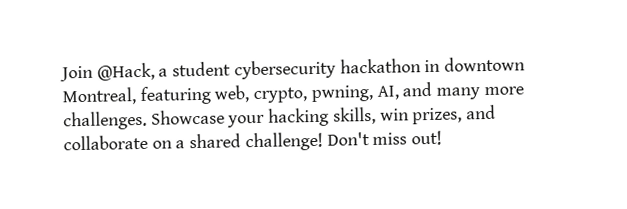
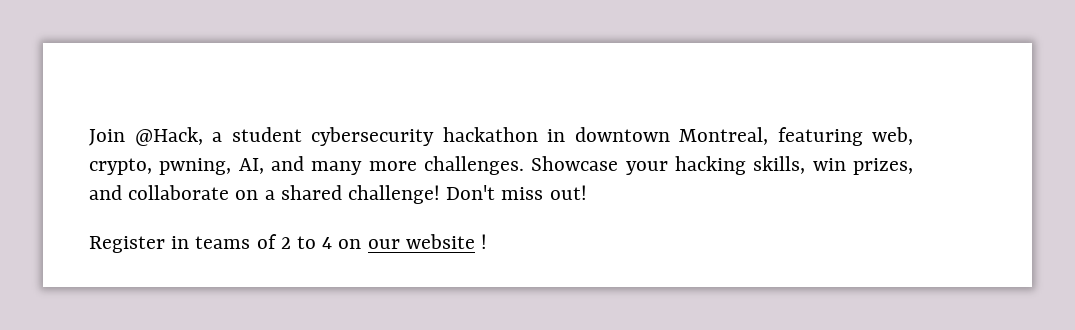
(443, 138) none -> [89,234,488,253] // Register in teams of 2 to 4 on our website !

